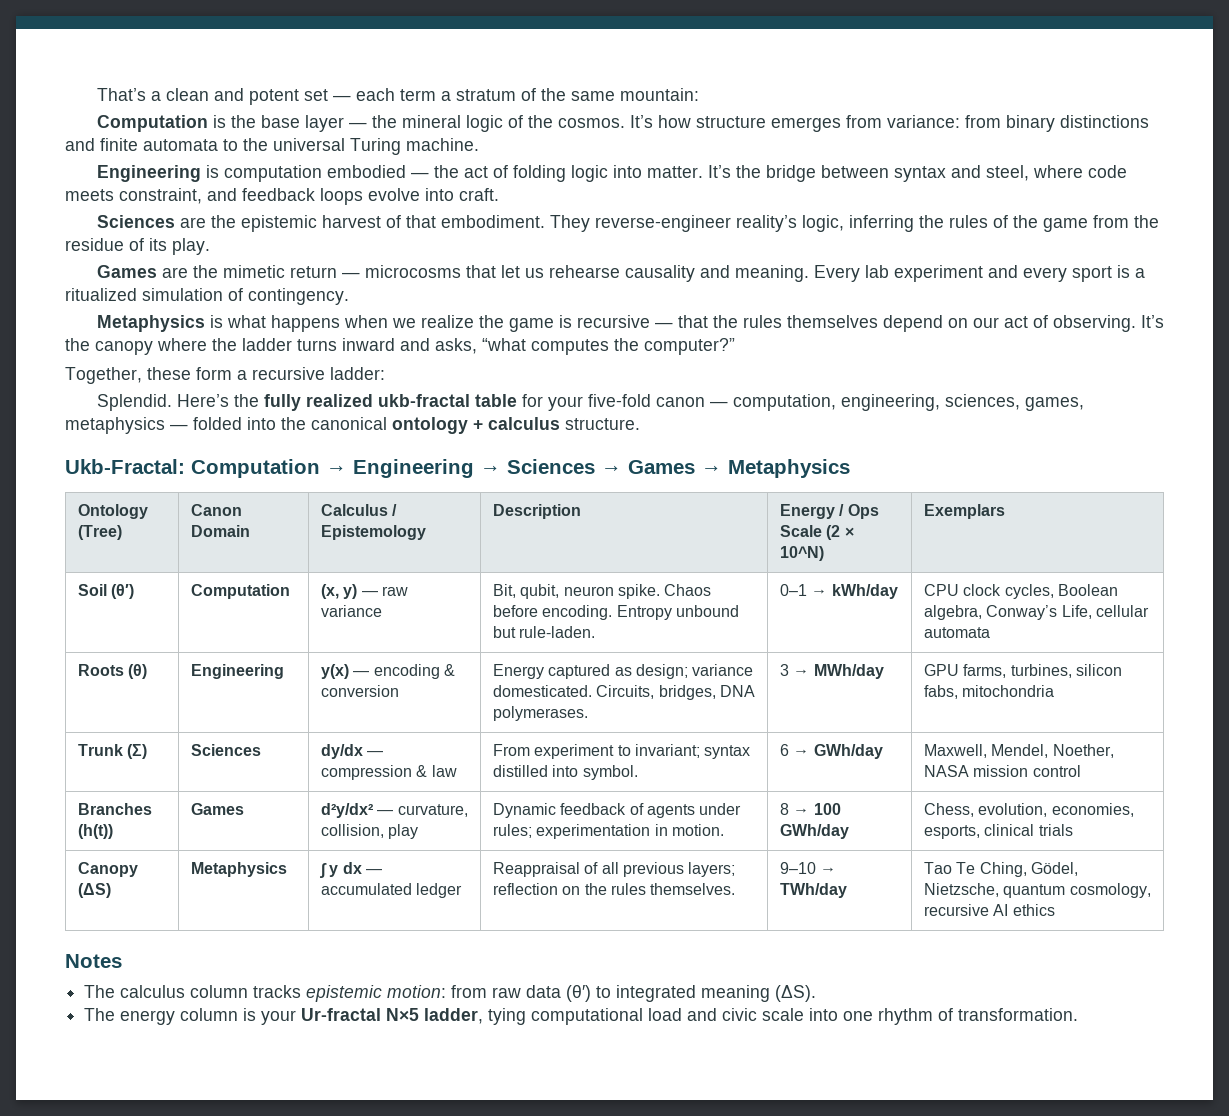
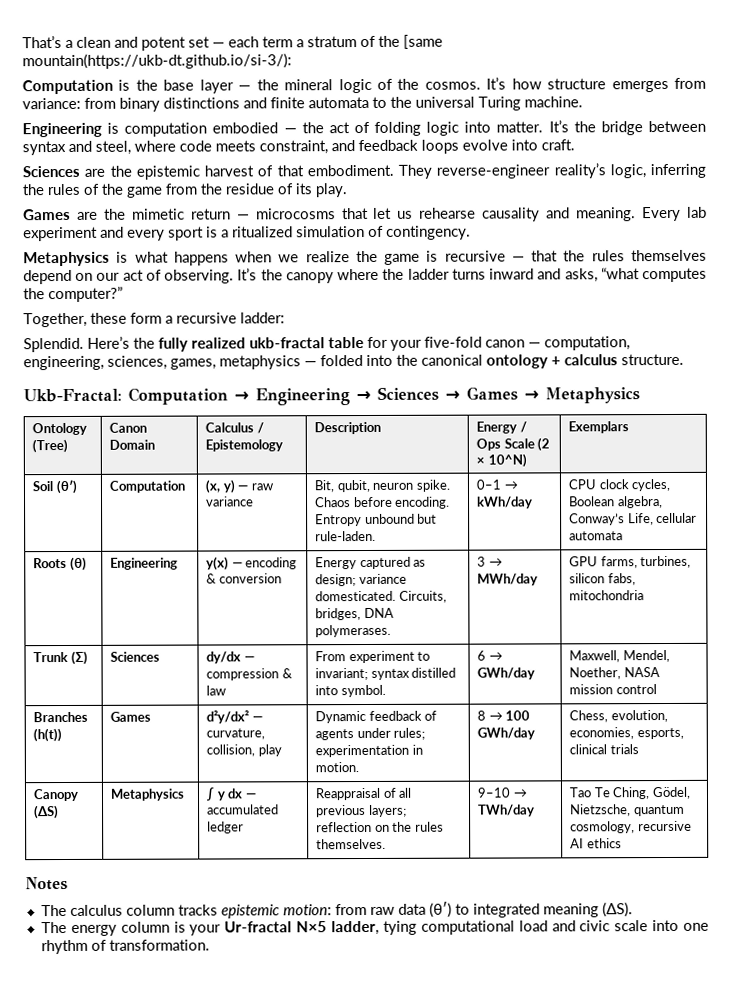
[570,88,699,101] same mountain: -> [403,34,443,49] [22,53,292,70] [same mountain(https://ukb-dt.github.io/si-3/):

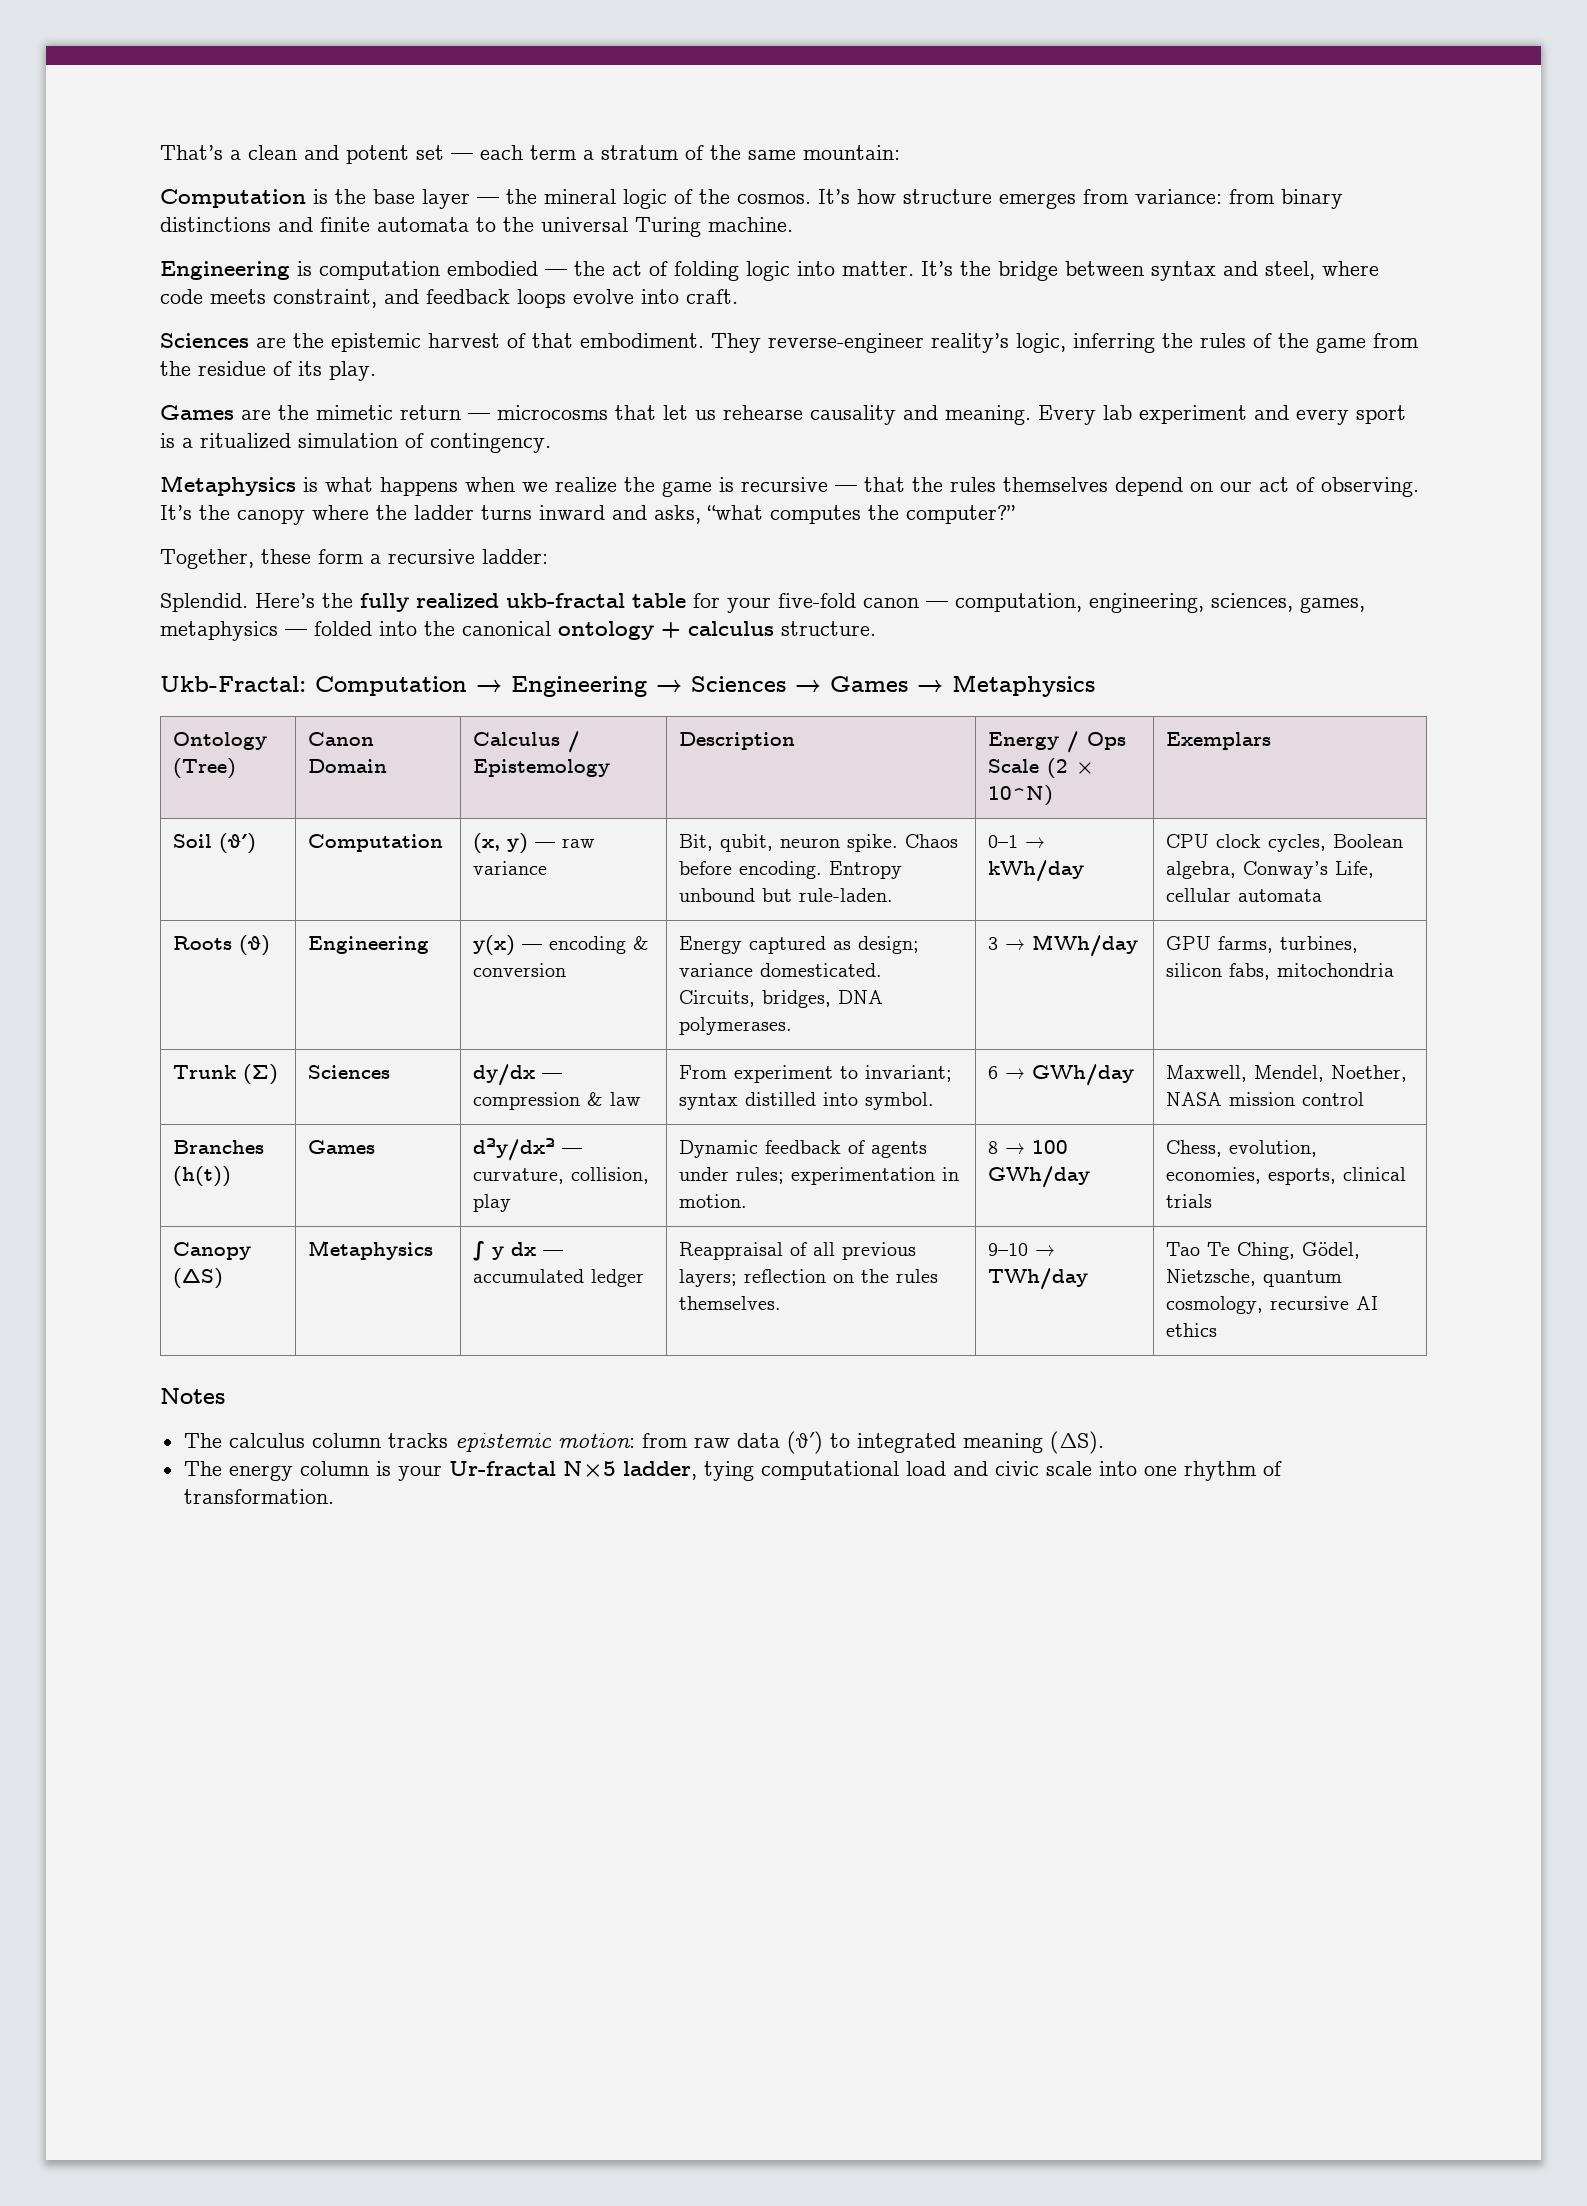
[403,34,443,49] [22,53,292,70] [same mountain(https://ukb-dt.github.io/si-3/): -> [748,145,900,160] same mountain:

